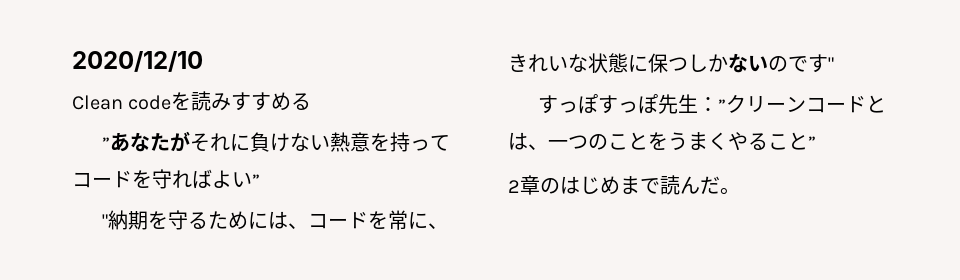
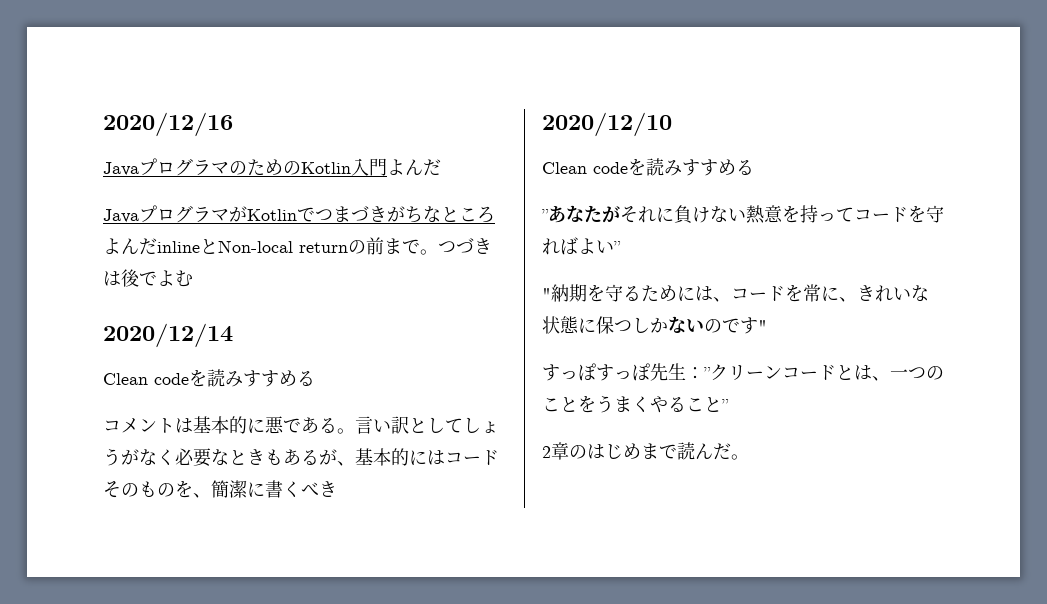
(72, 61) none -> [103,112,233,137] [103,158,441,176] [103,205,495,223] [103,237,492,255] [103,269,193,287] [103,323,233,348] [103,369,315,387] [103,416,499,434] [103,448,499,467] [103,480,337,498] 2020/12/16 // JavaプログラマのためのKotlin入門よんだ // JavaプログラマがKotlinでつまづきがちなところよんだinlineとNon-local returnの前まで。つづきは後でよむ // 2020/12/14 // Clean codeを読みすすめる // コメントは基本的に悪である。言い訳としてしょうがなく必要なときもあるが、基本的にはコードそのものを、簡潔に書くべき //

